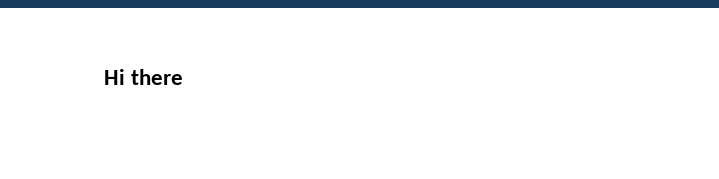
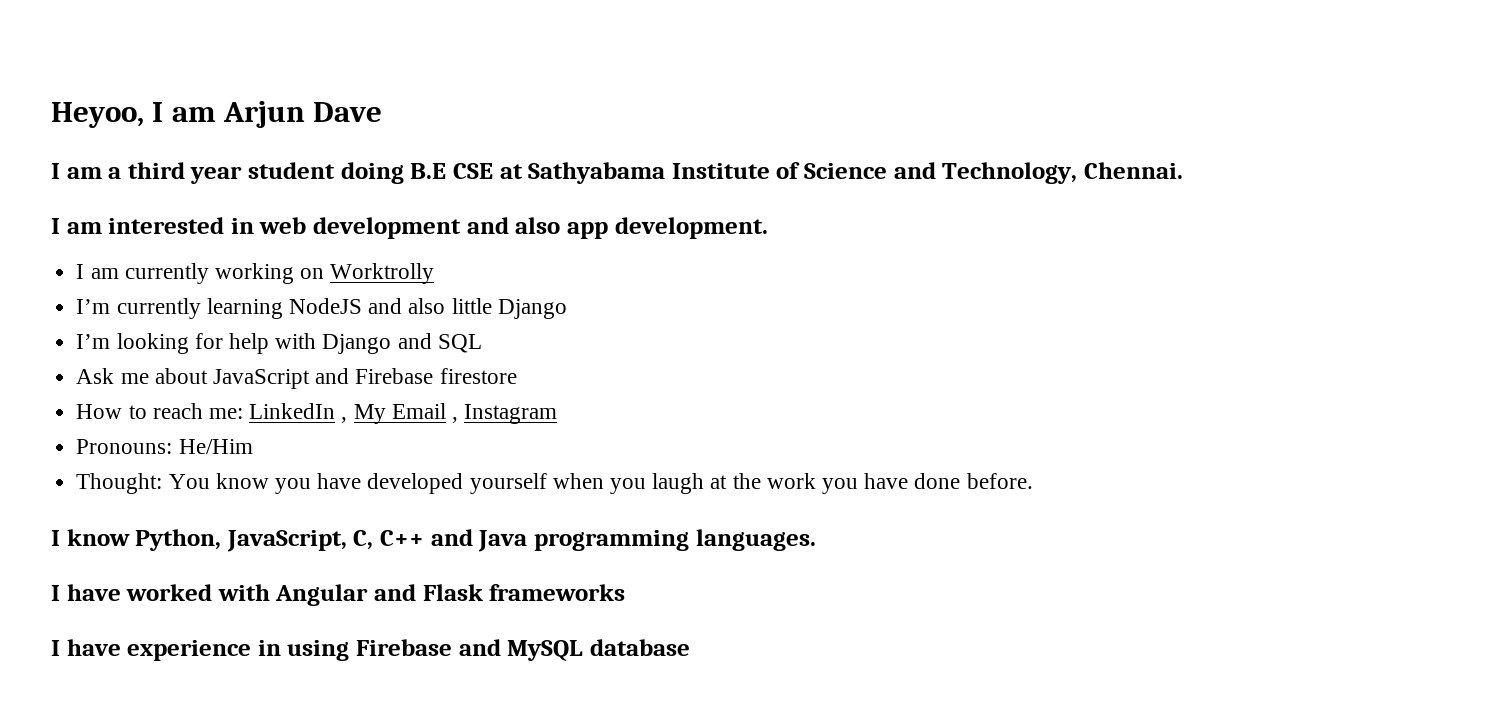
[104,69,184,85] Hi there -> [51,101,383,128] [51,162,1183,184] [51,217,768,239] [76,263,435,284] [76,298,567,319] [76,333,482,354] [76,368,517,389] [76,403,558,424] [76,439,253,454] [76,473,1033,494] [51,529,816,552] [51,584,626,606] [51,639,690,661] Heyoo, I am Arjun Dave // I am a third year student doing B.E CSE at Sathyabama Institute of Science and Technology, Chennai. // I am interested in web development and also app development. // I am currently working on Worktrolly // I’m currently learning NodeJS and also little Django // I’m looking for help with Django and SQL // Ask me about JavaScript and Firebase firestore // How to reach me: LinkedIn , My Email , Instagram // Pronouns: He/Him // Thought: You know you have developed yourself when you laugh at the work you have done before. // I know Python, JavaScript, C, C++ and Java programming languages. // I have worked with Angular and Flask frameworks // I have experience in using Firebase and MySQL database

